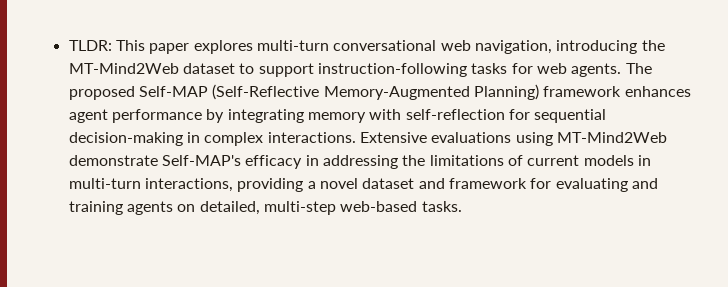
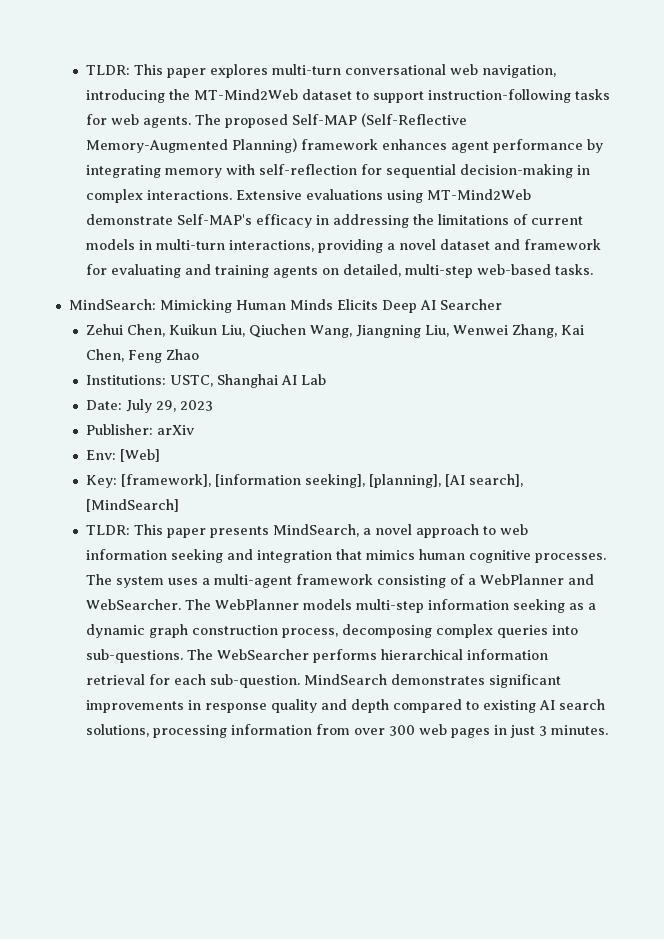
(462, 206) none -> [68,299,502,313] [86,324,585,338] [86,349,200,363] [86,374,327,388] [86,399,214,413] [86,424,195,435] [86,449,161,462] [86,474,524,488] [86,499,180,512] [86,524,529,538] [86,549,607,563] [86,574,595,588] [86,599,597,613] [86,624,579,638] [86,649,549,663] [86,674,562,688] [86,699,606,713] [86,724,609,738] // MindSearch: Mimicking Human Minds Elicits Deep AI Searcher // Zehui Chen, Kuikun Liu, Qiuchen Wang, Jiangning Liu, Wenwei Zhang, Kai Chen, Feng Zhao // Institutions: USTC, Shanghai AI Lab // Date: July 29, 2023 // Publisher: arXiv // Env: [Web] // Key: [framework], [information seeking], [planning], [AI search], [MindSearch] // TLDR: This paper presents MindSearch, a novel approach to web information seeking and integration that mimics human cognitive processes. The system uses a multi-agent framework consisting of a WebPlanner and WebSearcher. The WebPlanner models multi-step information seeking as a dynamic graph construction process, decomposing complex queries into sub-questions. The WebSearcher performs hierarchical information retrieval for each sub-question. MindSearch demonstrates significant improvements in response quality and depth compared to existing AI search solutions, processing information from over 300 web pages in just 3 minutes.

